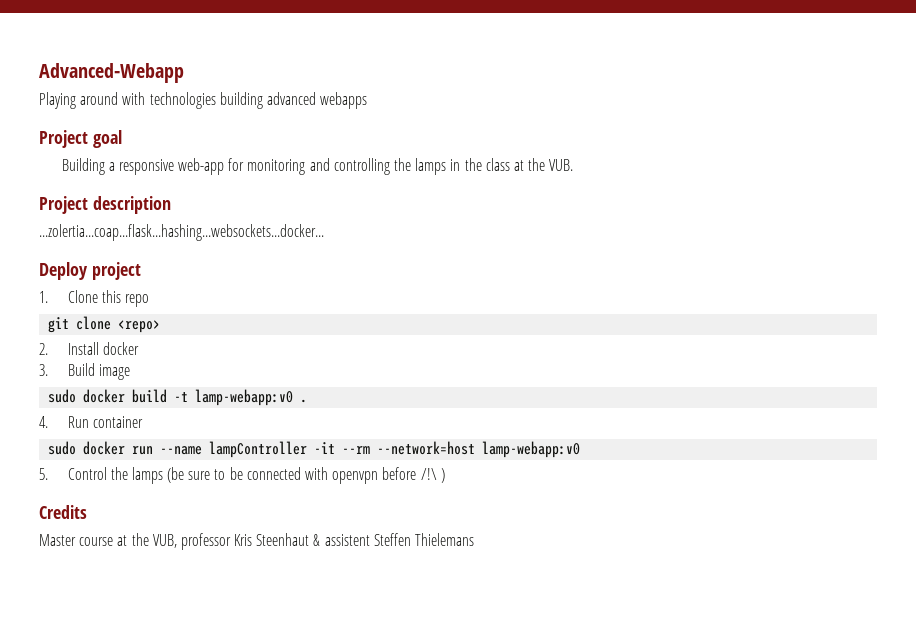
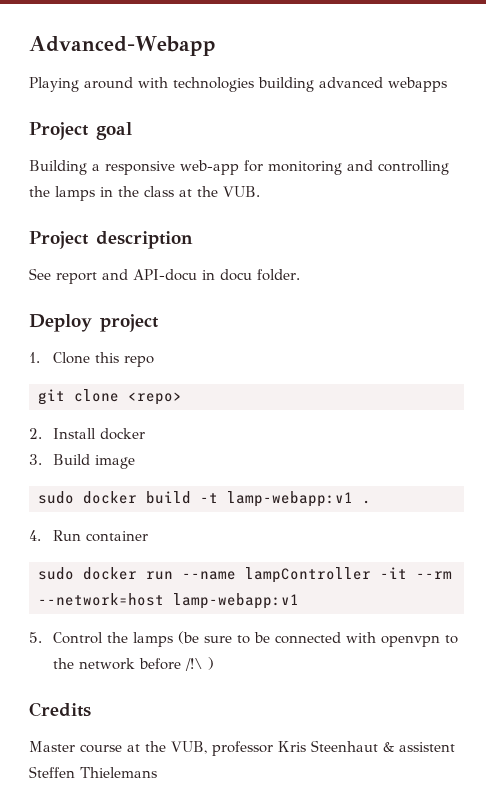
[39,224,324,241] ...zolertia...coap...flask...hashing...websockets...docker... -> [29,268,300,284] See report and API-docu in docu folder.
[195,389,294,406] lamp-webapp:v0 -> [227,491,353,507] lamp-webapp:v1
[482,441,581,458] lamp-webapp:v0 -> [173,593,299,609] lamp-webapp:v1
(379, 477) none -> [445,635,459,644] [53,658,136,670] to the network

